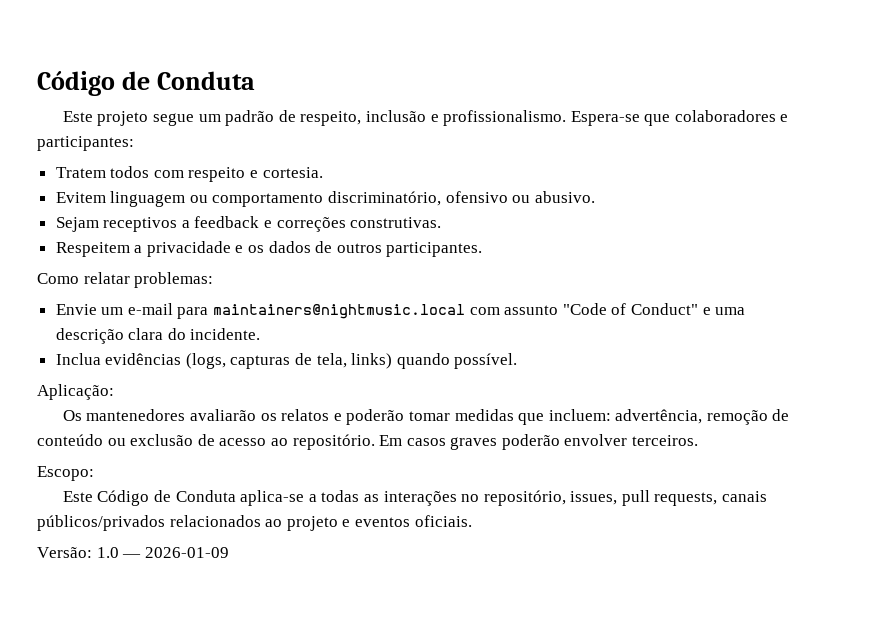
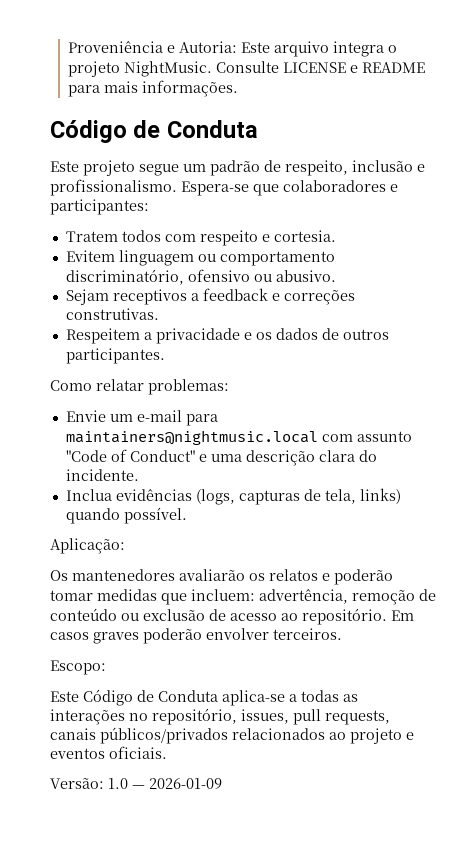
(37, 83) none -> [67,41,397,57] [67,61,425,77] [67,80,238,97] Proveniência e Autoria: Este arquivo integra o projeto NightMusic. Consulte LICENSE e README para mais informações. //

